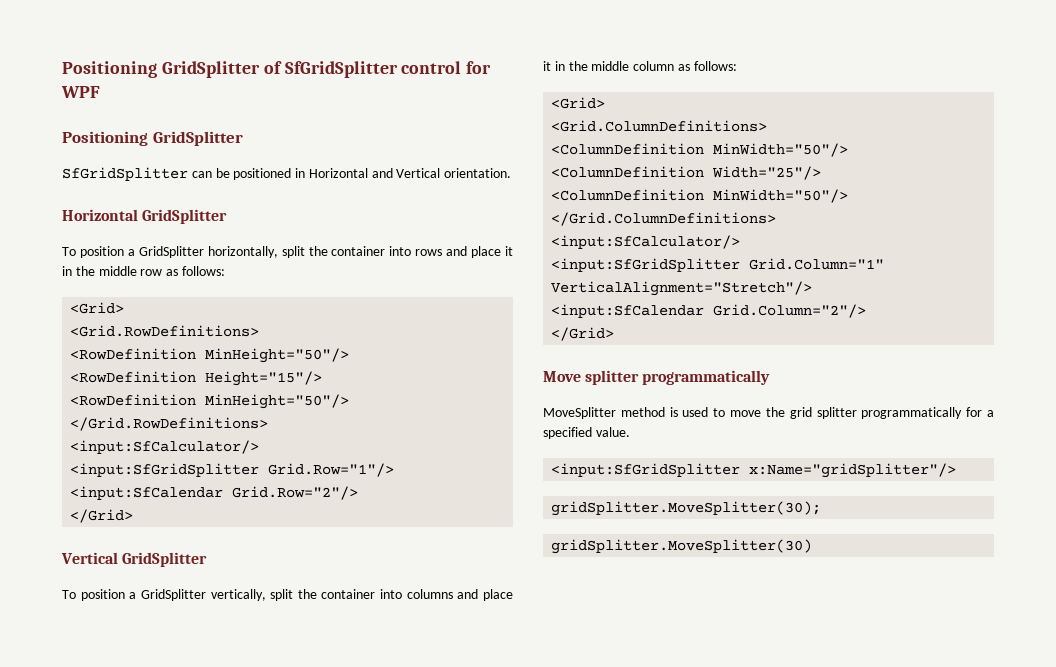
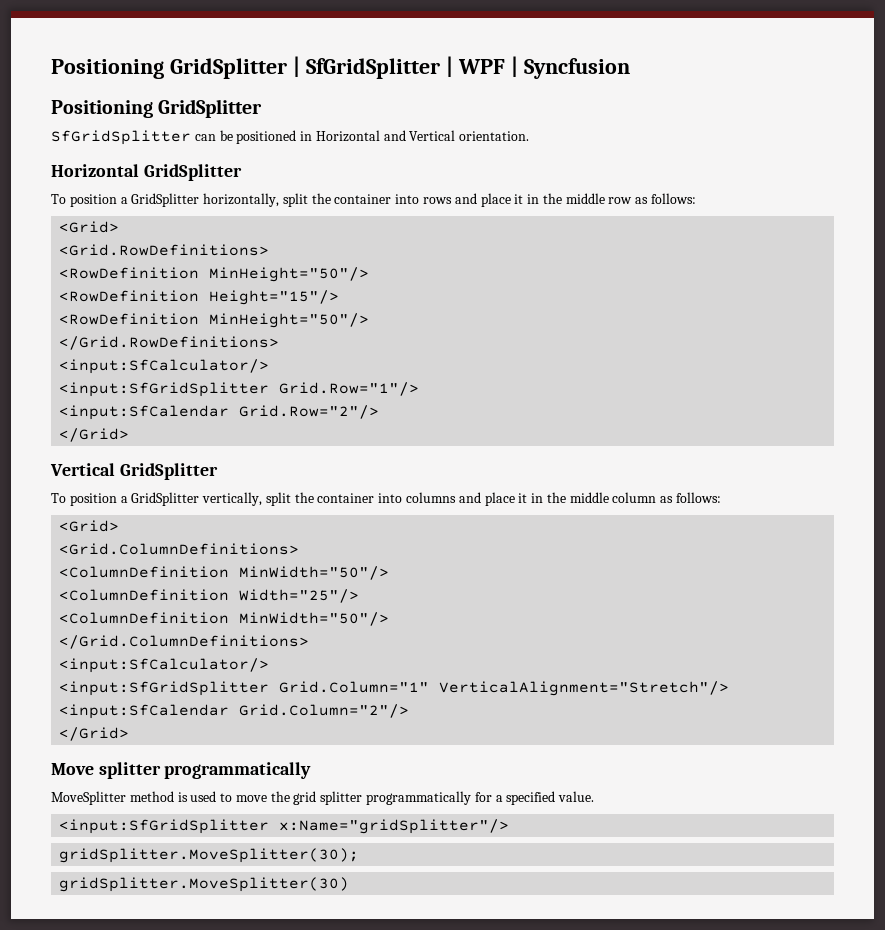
[62,61,492,78] Positioning GridSplitter of SfGridSplitter control for -> [51,56,453,79] Positioning GridSplitter | SfGridSplitter |
(100, 92) none -> [510,56,630,79] | Syncfusion

